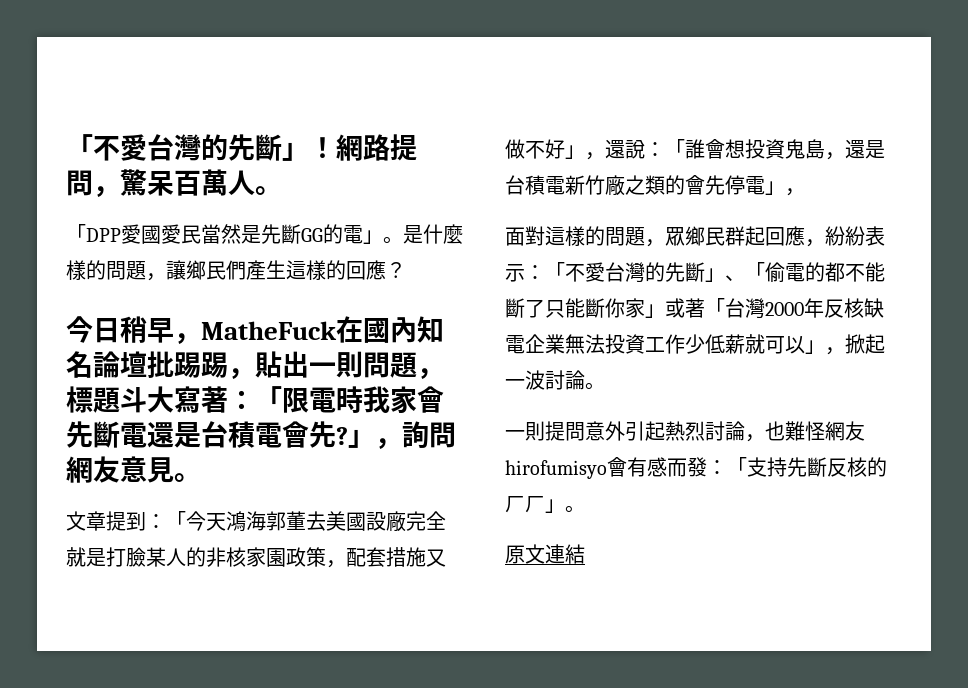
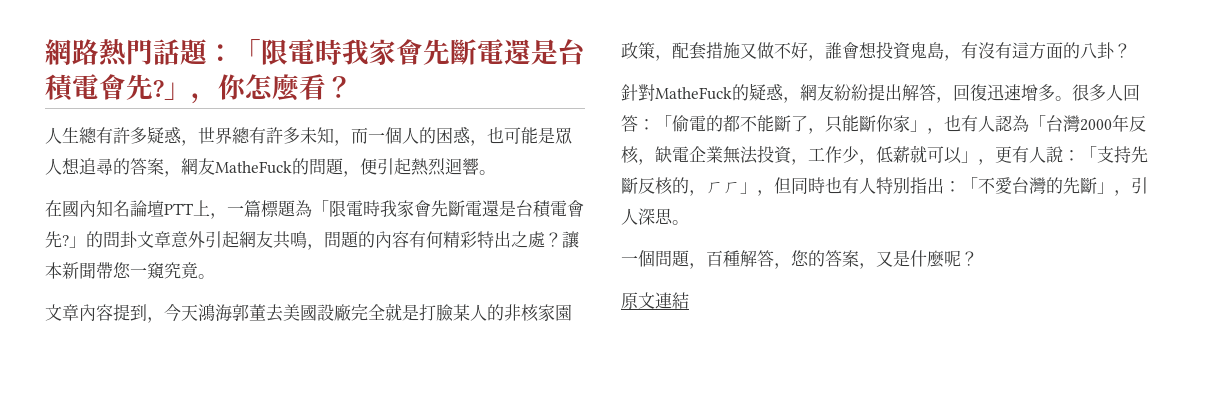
[66,134,417,161] [66,169,282,197] [66,224,463,244] [66,260,406,281] [66,316,444,344] [66,351,444,379] [66,386,228,413] 「不愛台灣的先斷」！網路提問，驚呆百萬人。 // 「DPP愛國愛民當然是先斷GG的電」。是什麼樣的問題，讓鄉民們產生這樣的回應？ // 今日稍早，MatheFuck在國內知名論壇批踢踢，貼出一則問題，標題斗大寫著 -> [45,39,209,67] 網路熱門話題
[402,421,456,448] [66,456,174,483] 詢問網友意見 -> [218,74,353,101] [45,126,572,146] [45,158,496,177] [45,200,584,219] [45,231,579,250] [45,262,198,279] 你怎麼看？ // 人生總有許多疑惑，世界總有許多未知，而一個人的困惑，也可能是眾人想追尋的答案，網友MatheFuck的問題，便引起熱烈迴響。 // 在國內知名論壇PTT上，一篇標題為「限電時我家會先斷電還是台積電會先?」的問卦文章意外引起網友共鳴，問題的內容有何精彩特出之處？讓本新聞帶您一窺究竟
[106,511,186,531] 提到：「 -> [79,304,164,323] 內容提到，
[565,139,685,160] 」，還說：「 -> [808,55,825,61] ，
[845,139,885,159] [505,175,805,196] [505,226,885,247] [505,264,525,282] 還是台積電新竹廠之類的會先停電」， // 面對這樣的問題，眾鄉民群起回應，紛紛表示 -> [961,42,1131,59] [621,83,1140,103] [621,114,1146,134] [621,145,1148,165] [621,177,944,196] 有沒有這方面的八卦？ // 針對MatheFuck的疑惑，網友紛紛提出解答，回復迅速增多。很多人回答：「偷電的都不能斷了，只能斷你家」，也有人認為「台灣2000年反核，缺電企業無法投資，工作少，低薪就可以」，更有人說：「支持先斷反核的，ㄏㄏ」，但同時也有人特別指出
[725,262,885,282] [505,298,884,319] [505,334,885,355] [505,370,605,390] [505,421,865,442] [505,457,887,479] [505,496,585,513] 、「偷電的都不能斷了只能斷你家」或著「台灣2000年反核缺電企業無法投資工作少低薪就可以」，掀起一波討論。 // 一則提問意外引起熱烈討論，也難怪網友hirofumisyo會有感而發：「支持先斷反核的ㄏㄏ」。 -> [1114,177,1148,196] [621,208,689,225] [621,250,978,269] ，引人深思。 // 一個問題，百種解答，您的答案，又是什麼呢？

